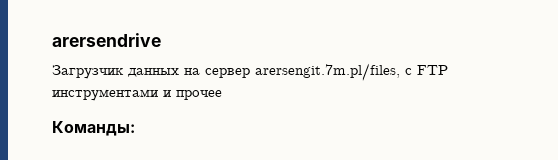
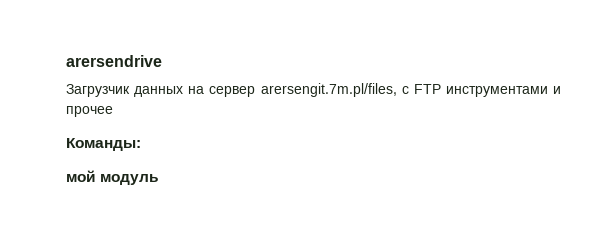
(135, 128) none -> [66,170,160,185] // мой модуль

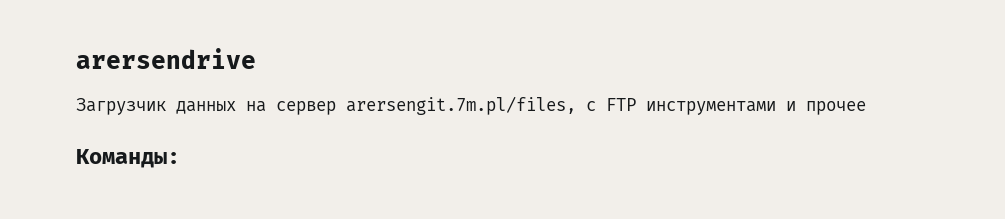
[66,170,160,185] // мой модуль -> (180, 158) none

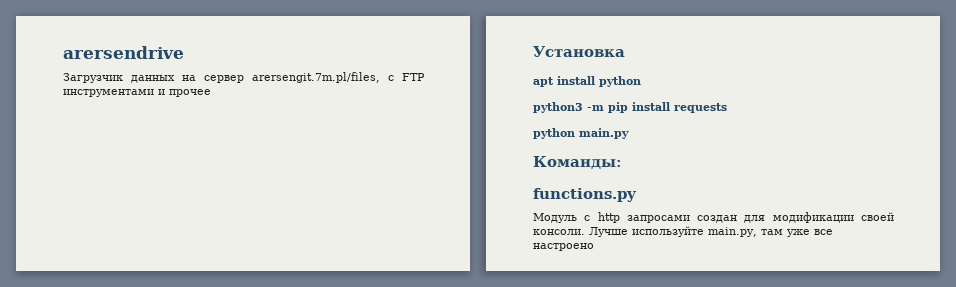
[76,149,180,168] Команды: -> [533,46,625,57] [533,76,641,87] [533,102,727,113] [533,128,629,139] [533,156,622,170] [533,188,637,202] [533,212,894,223] [533,226,833,237] [533,243,594,251] Установка // apt install python // python3 -m pip install requests // python main.py // Команды: // functions.py // Модуль с http запросами создан для модификации своей консоли. Лучше используйте main.py, там уже все настроено

